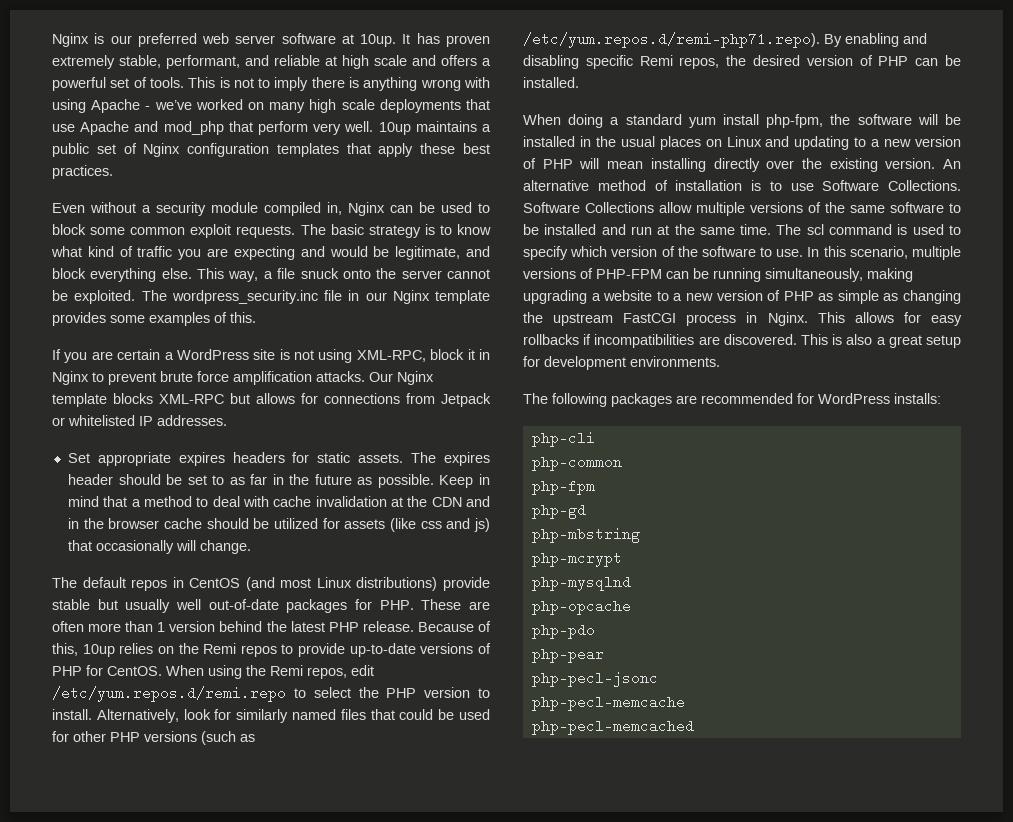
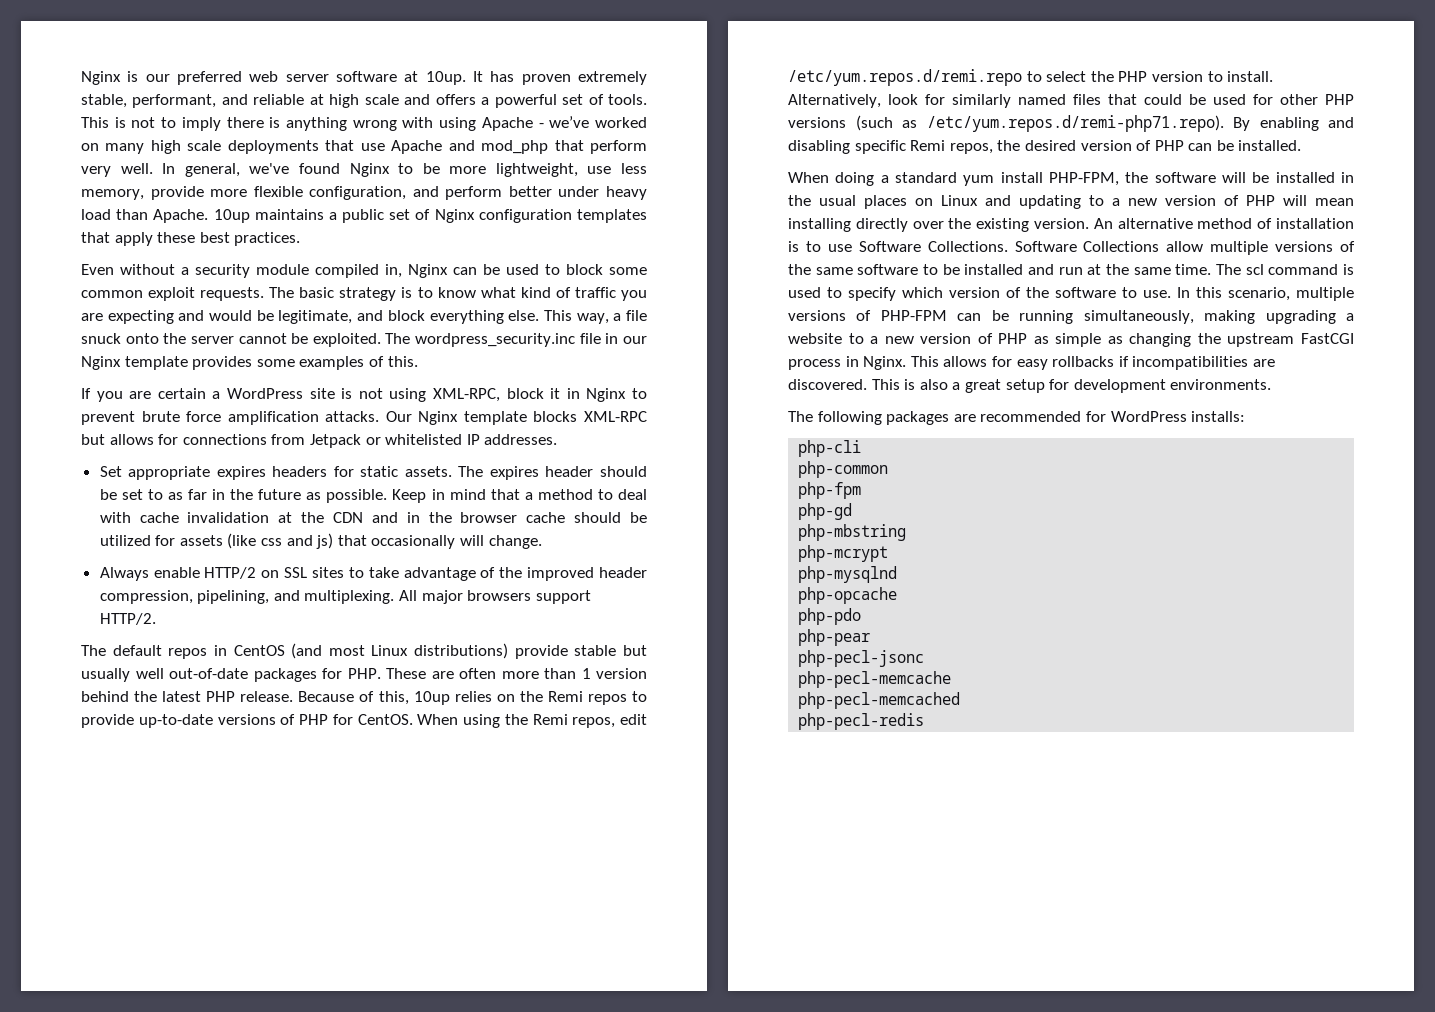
(374, 126) none -> [162,163,647,177] [81,186,647,200] [81,209,209,223] In general, we've found Nginx to be more lightweight, use less memory, provide more flexible configuration, and perform better under heavy load than Apache.
(251, 547) none -> [99,567,647,581] [99,590,591,604] [99,613,156,625] // Always enable HTTP/2 on SSL sites to take advantage of the improved header compression, pipelining, and multiplexing. All major browsers support HTTP/2.
[766,114,824,128] php-fpm, -> [1049,172,1119,186] PHP-FPM,
(694, 727) none -> [798,713,925,730] // php-pecl-redis

